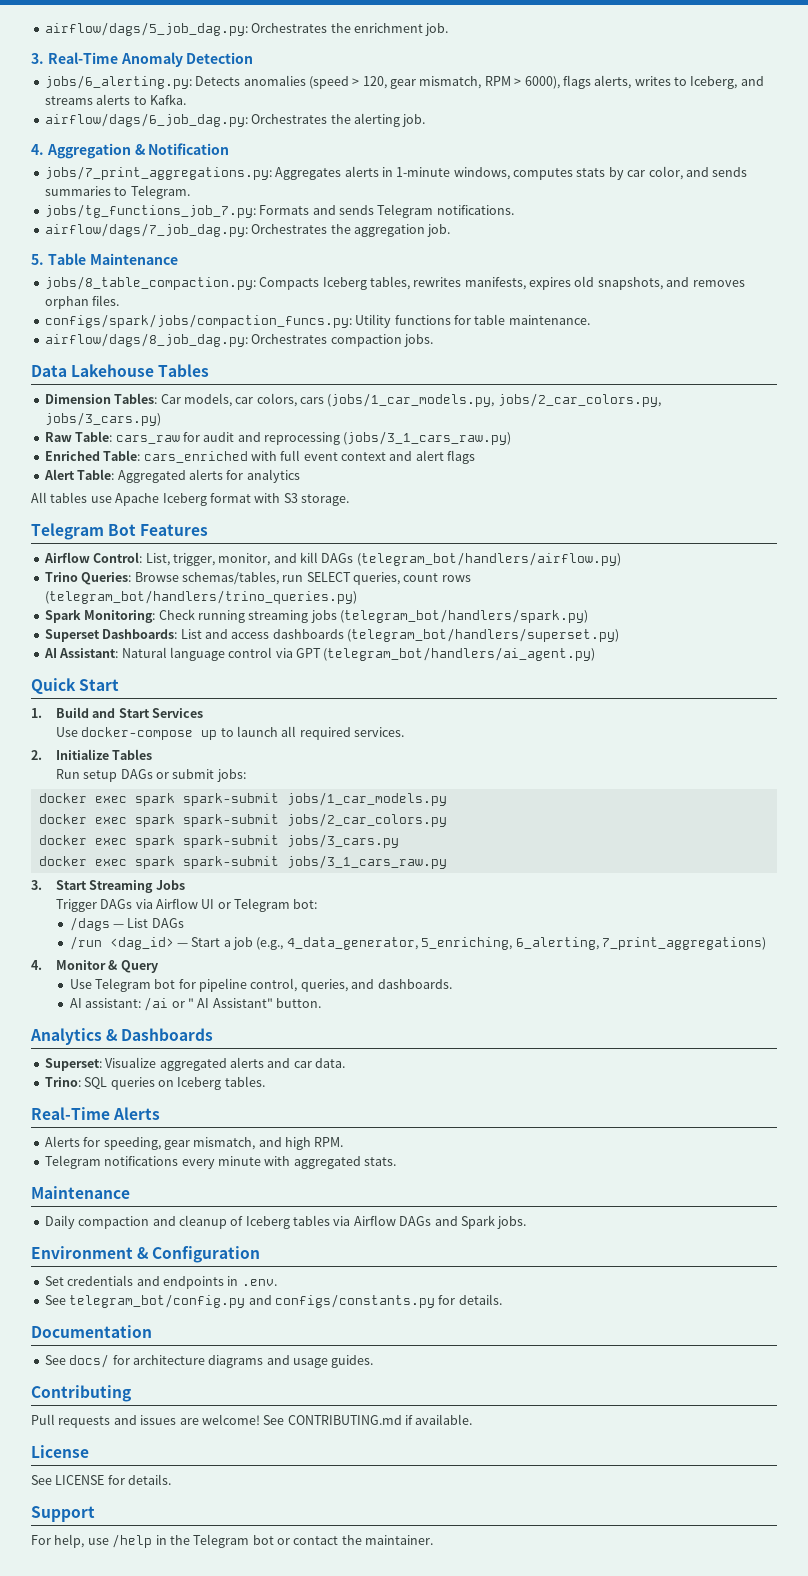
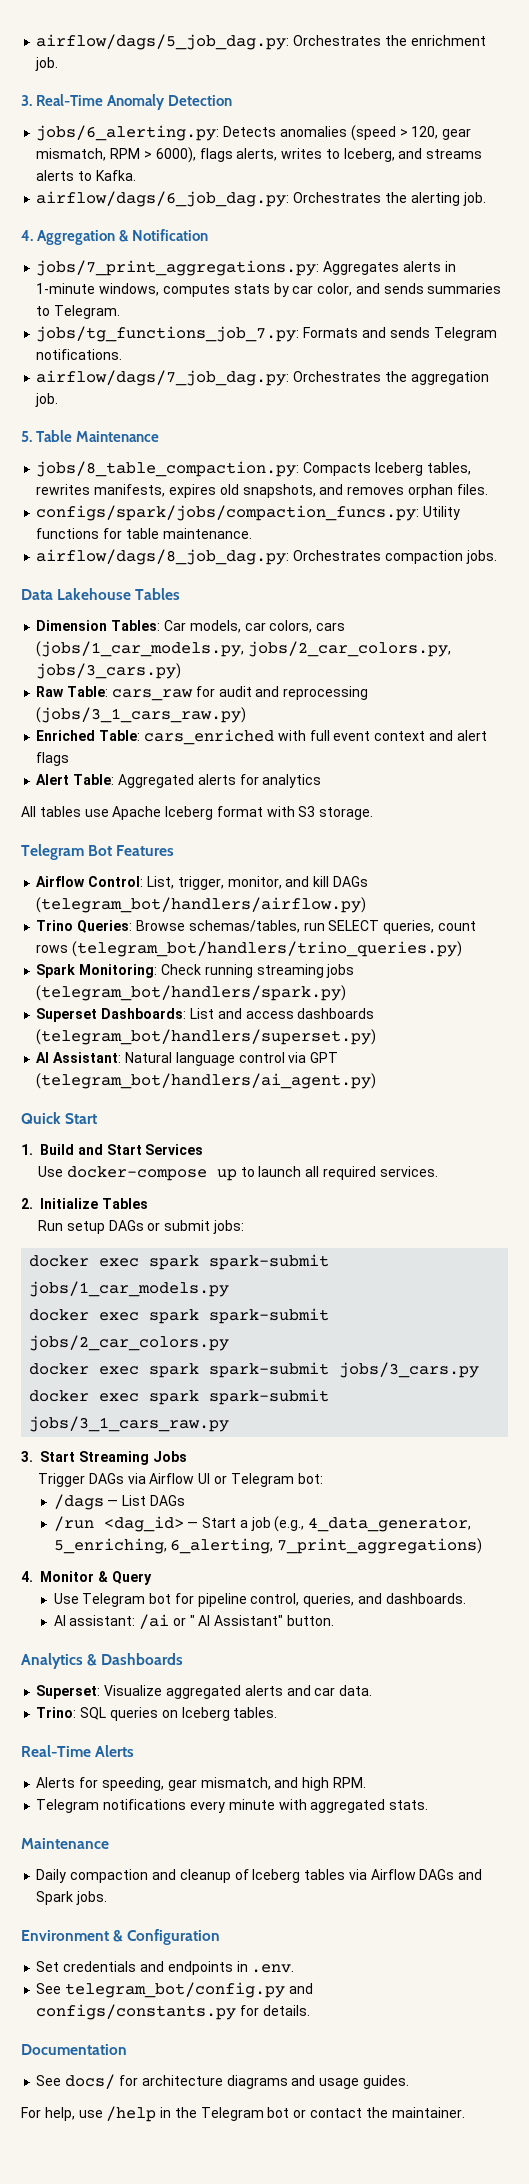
[31,1385,131,1402] [31,1414,473,1428] [31,1445,89,1458] [31,1474,172,1485] [31,1506,95,1522] // Contributing // Pull requests and issues are welcome! See CONTRIBUTING.md if available. // License // See LICENSE for details. // Support -> (409, 2082) none

